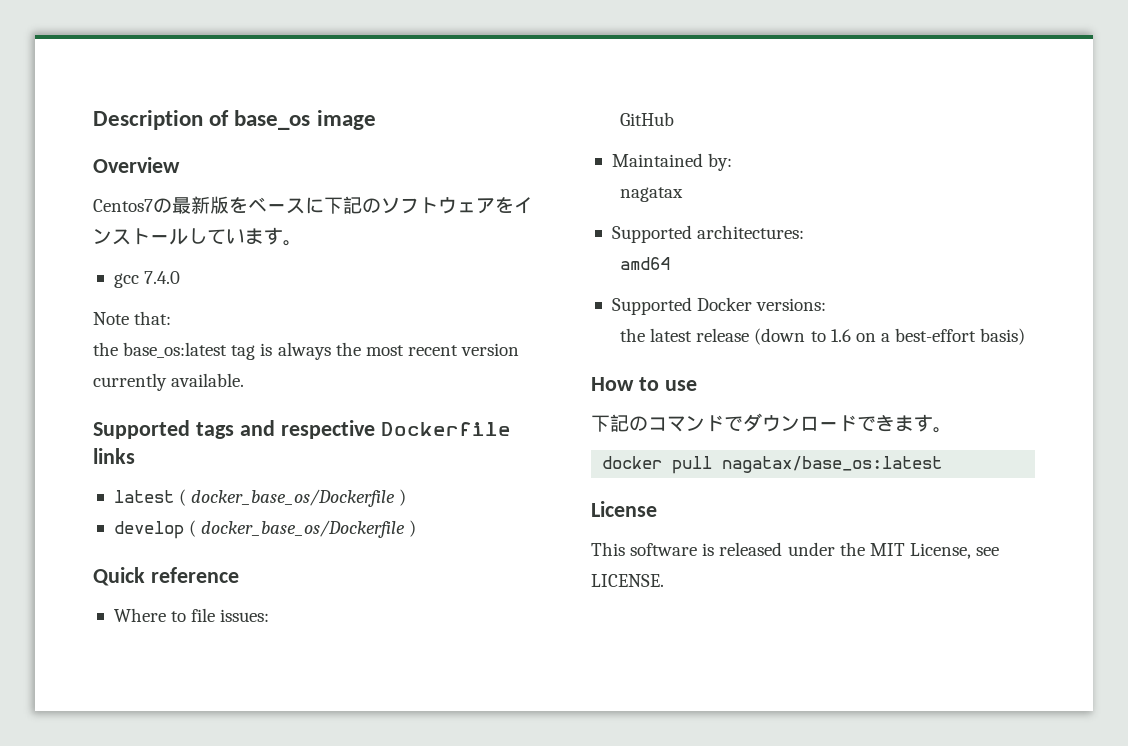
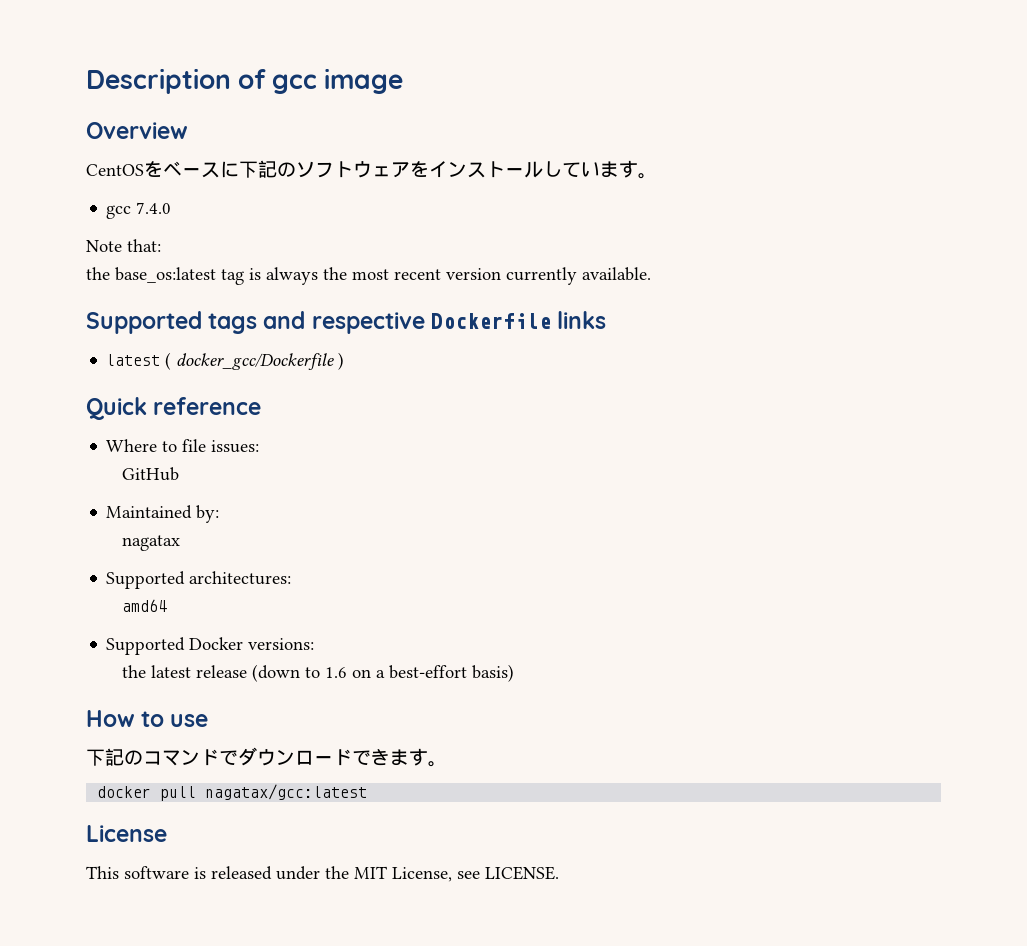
[234,110,311,130] base_os -> [272,74,318,94] gcc
[93,196,229,214] Centos7の最新版 -> [86,164,144,176] CentOS
[191,489,407,507] [113,520,406,539] docker_base_os/Dockerfile ) // develop ( docker_base_os/Dockerfile -> [176,353,335,370] docker_gcc/Dockerfile
[722,456,943,473] nagatax/base_os:latest -> [205,784,368,800] nagatax/gcc:latest

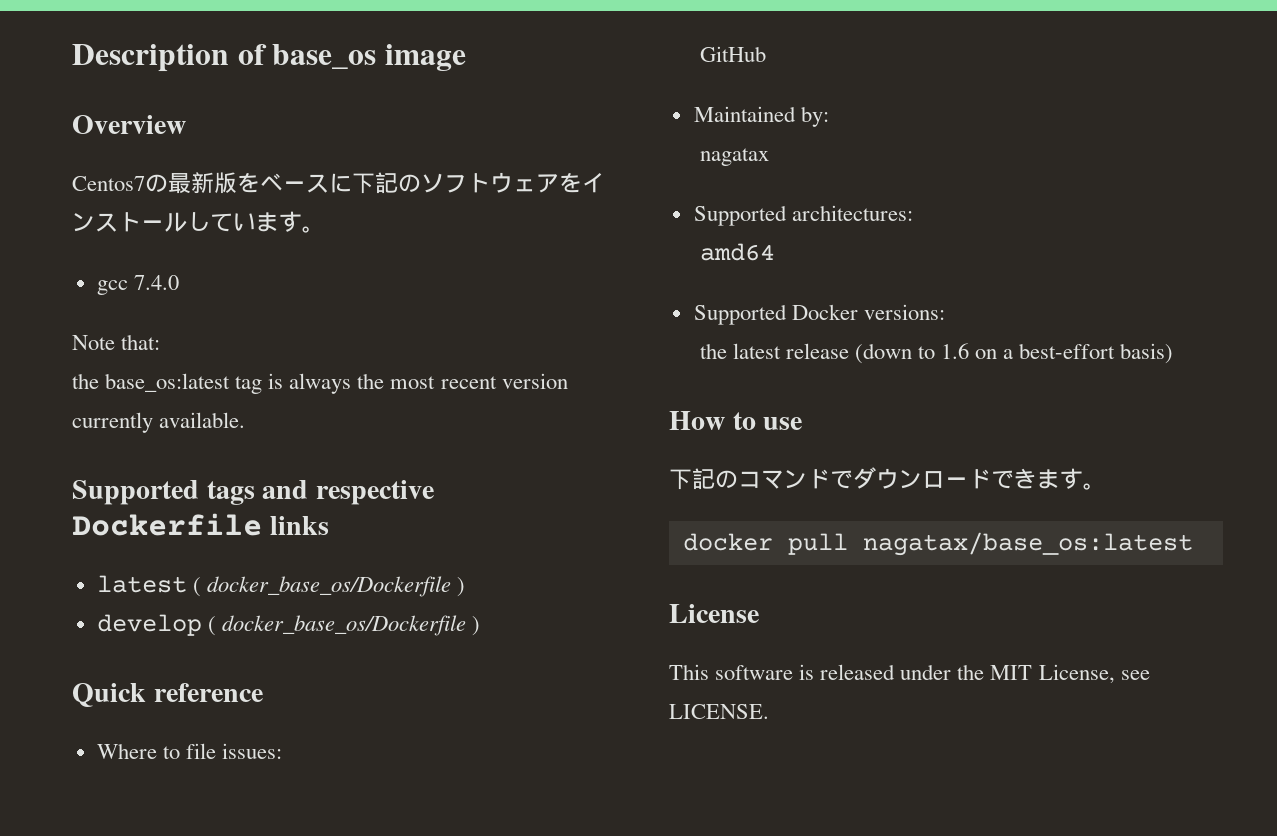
[272,74,318,94] gcc -> [272,44,377,69] base_os
[86,164,144,176] CentOS -> [72,172,237,194] Centos7の最新版
[176,353,335,370] docker_gcc/Dockerfile -> [206,576,465,597] [96,614,466,636] docker_base_os/Dockerfile ) // develop ( docker_base_os/Dockerfile
[205,784,368,800] nagatax/gcc:latest -> [862,532,1193,556] nagatax/base_os:latest

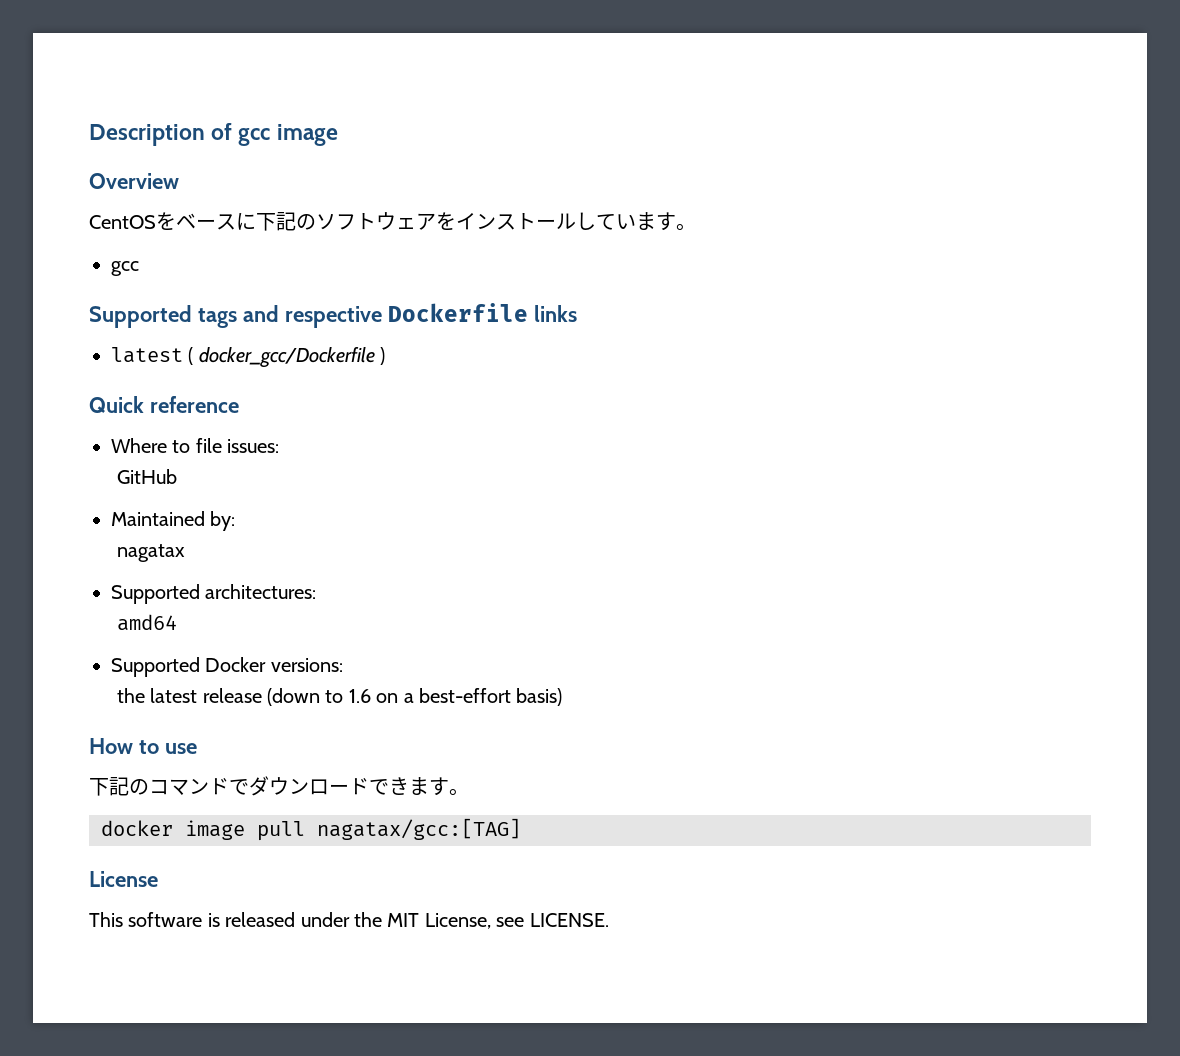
[272,44,377,69] base_os -> [238,128,271,146] gcc
[72,172,237,194] Centos7の最新版 -> [89,215,156,229] CentOS
[133,275,179,290] [72,334,161,350] [72,373,568,394] [72,412,246,433] 7.4.0 // Note that: // the base_os:latest tag is always the most recent version currently available. -> (139, 268) none
[206,576,465,597] [96,614,466,636] docker_base_os/Dockerfile ) // develop ( docker_base_os/Dockerfile -> [198,347,375,368] docker_gcc/Dockerfile
[787,532,1193,556] pull nagatax/base_os:latest -> [185,818,521,841] image pull nagatax/gcc:[TAG]

